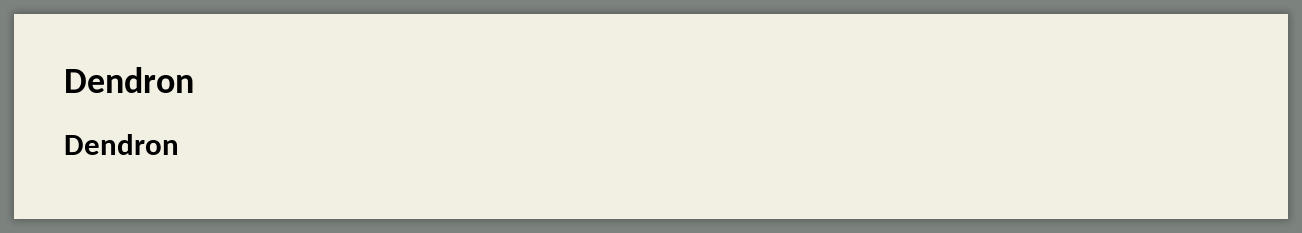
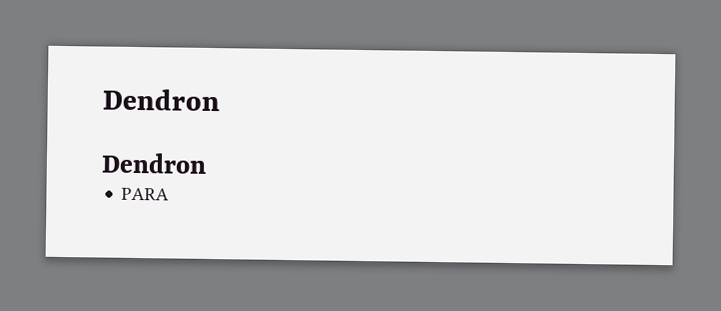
(179, 144) none -> [121,187,170,201] // PARA

